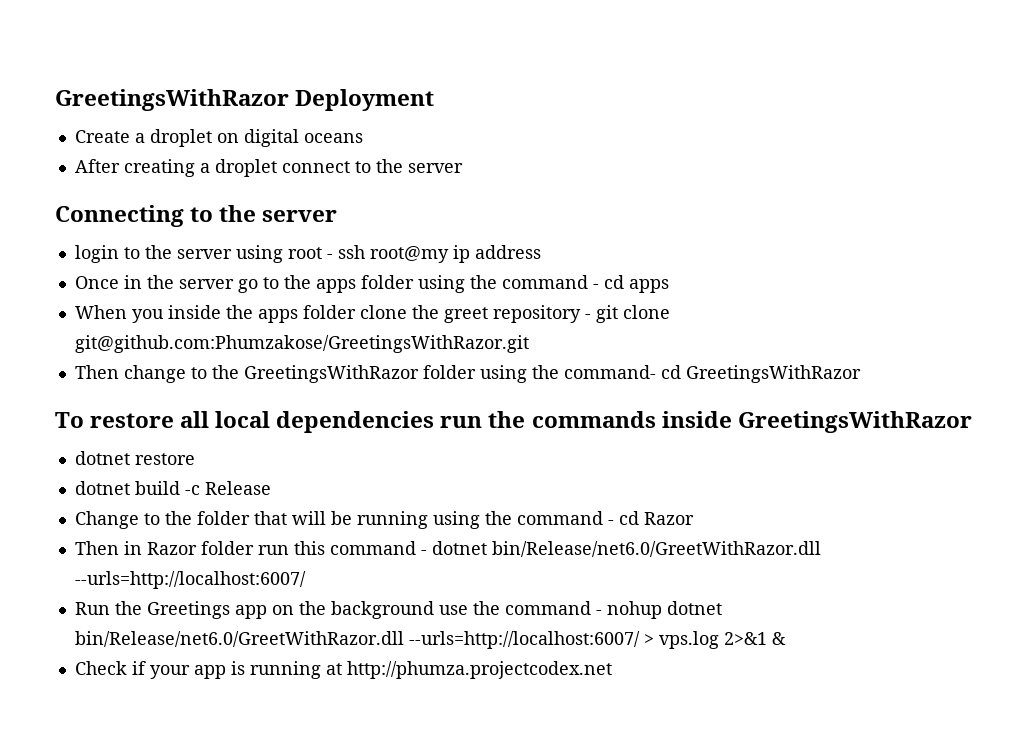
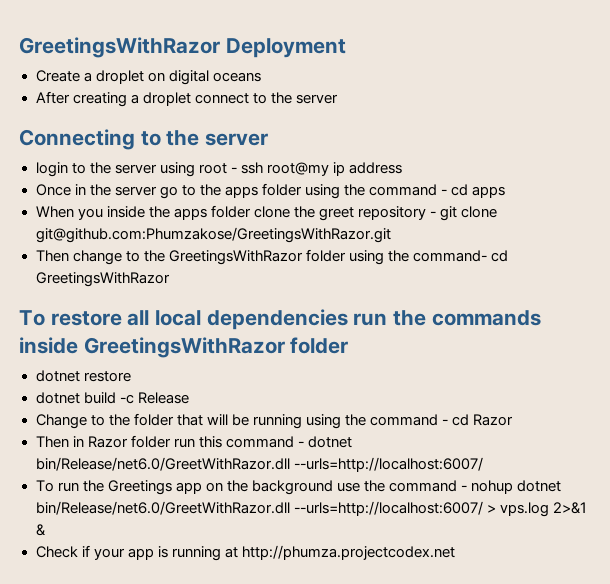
(972, 422) none -> [290,337,349,354] folder
[74,602,110,615] Run -> [35,480,79,492] To run

